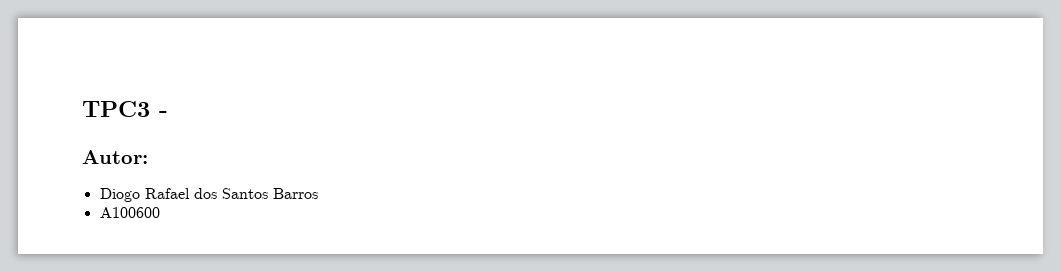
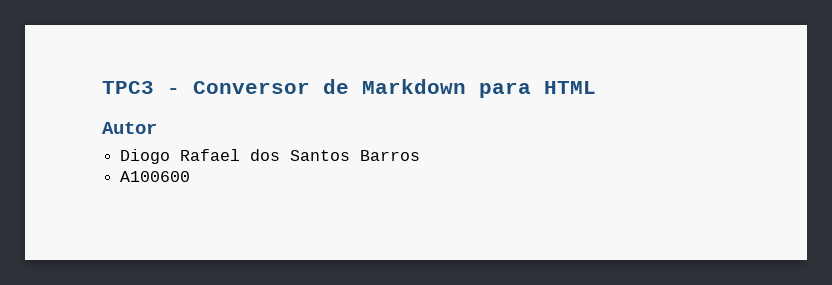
[82,150,148,164] // Autor: -> [193,79,596,98] [102,122,157,134] Conversor de Markdown para HTML // Autor

